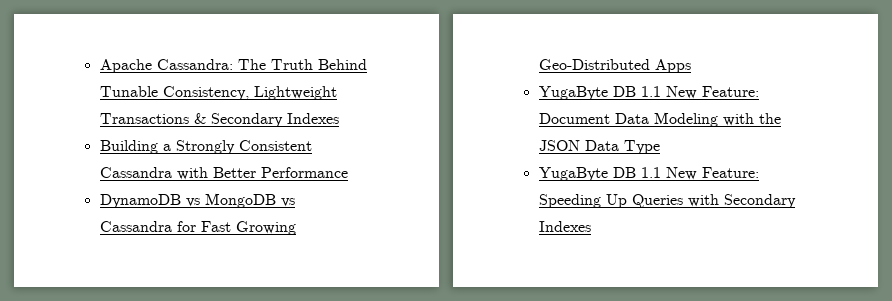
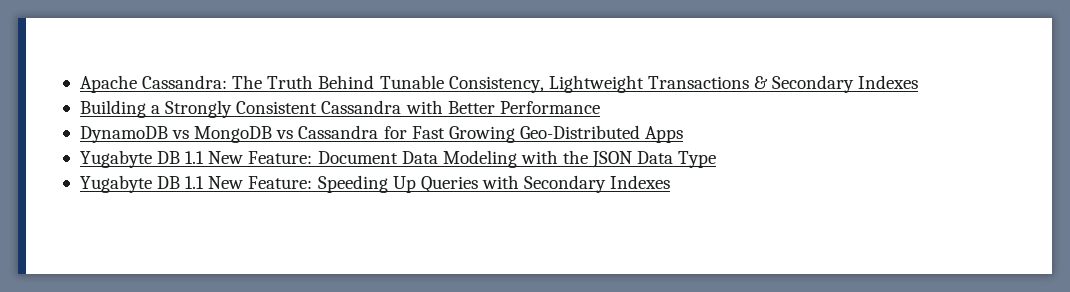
[538,86,608,100] YugaByte -> [79,150,152,168] Yugabyte
[538,167,608,181] YugaByte -> [79,175,152,193] Yugabyte

